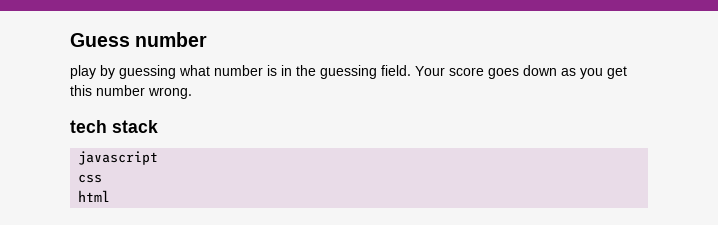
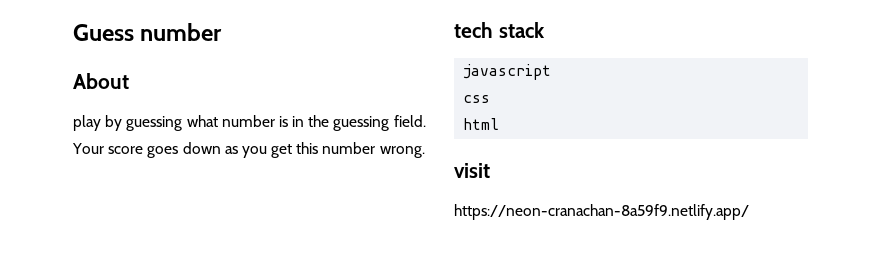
(208, 39) none -> [73,73,129,89] // About
(111, 196) none -> [454,163,490,178] [454,204,749,220] // visit // https://neon-cranachan-8a59f9.netlify.app/

